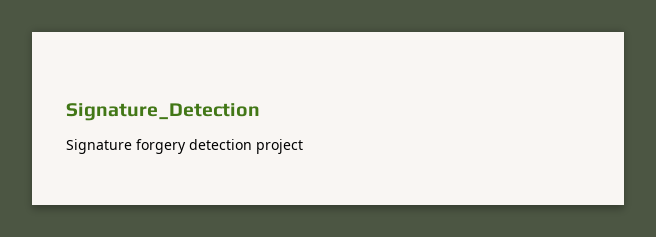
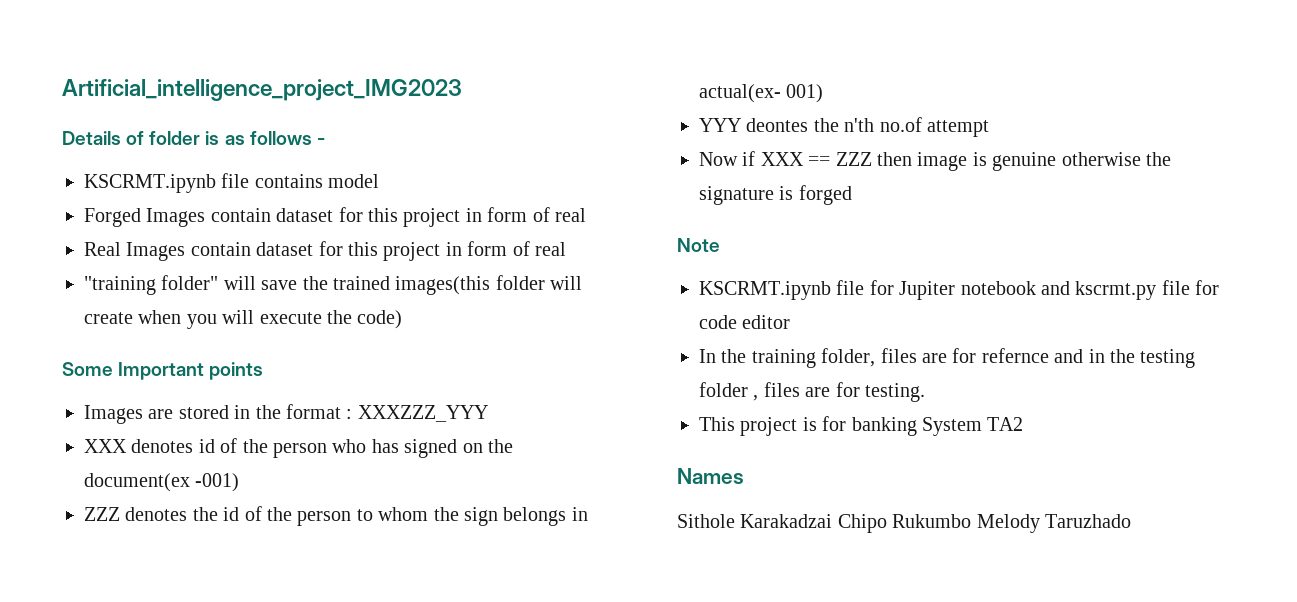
[66,103,260,121] [66,139,303,154] Signature_Detection // Signature forgery detection project -> [62,79,462,101] [62,131,325,145] [84,173,380,193] [84,207,586,227] [84,241,566,261] [84,275,583,295] [84,310,403,329] [62,362,264,380] [84,404,488,424] [84,438,513,458] [84,473,240,492] [84,506,588,526] [699,84,824,103] [699,117,989,137] [699,151,1171,171] [699,185,852,205] [677,238,720,252] [699,280,1220,300] [699,315,791,329] [699,348,1196,368] [699,382,925,402] [699,416,1024,436] [677,468,744,484] [677,514,1131,533] Artificial_intelligence_project_IMG2023 // Details of folder is as follows - // KSCRMT.ipynb file contains model // Forged Images contain dataset for this project in form of real // Real Images contain dataset for this project in form of real // "training folder" will save the trained images(this folder will create when you will execute the code) // Some Important points // Images are stored in the format : XXXZZZ_YYY // XXX denotes id of the person who has signed on the document(ex -001) // ZZZ denotes the id of the person to whom the sign belongs in actual(ex- 001) // YYY deontes the n'th no.of attempt // Now if XXX == ZZZ then image is genuine otherwise the signature is forged // Note // KSCRMT.ipynb file for Jupiter notebook and kscrmt.py file for code editor // In the training folder, files are for refernce and in the testing folder , files are for testing. // This project is for banking System TA2 // Names // Sithole Karakadzai Chipo Rukumbo Melody Taruzhado

